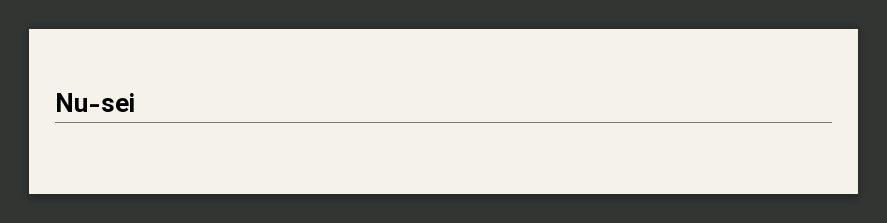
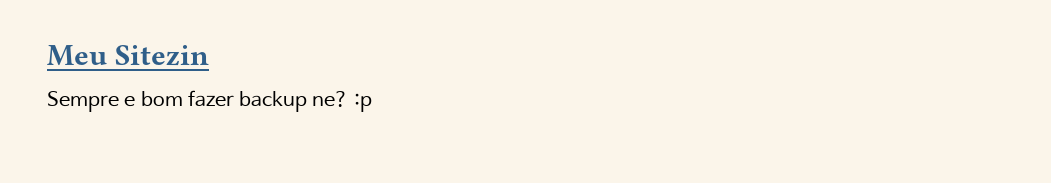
[55,93,135,112] Nu-sei -> [47,45,210,66] [47,90,372,112] Meu Sitezin // Sempre e bom fazer backup ne? :p

